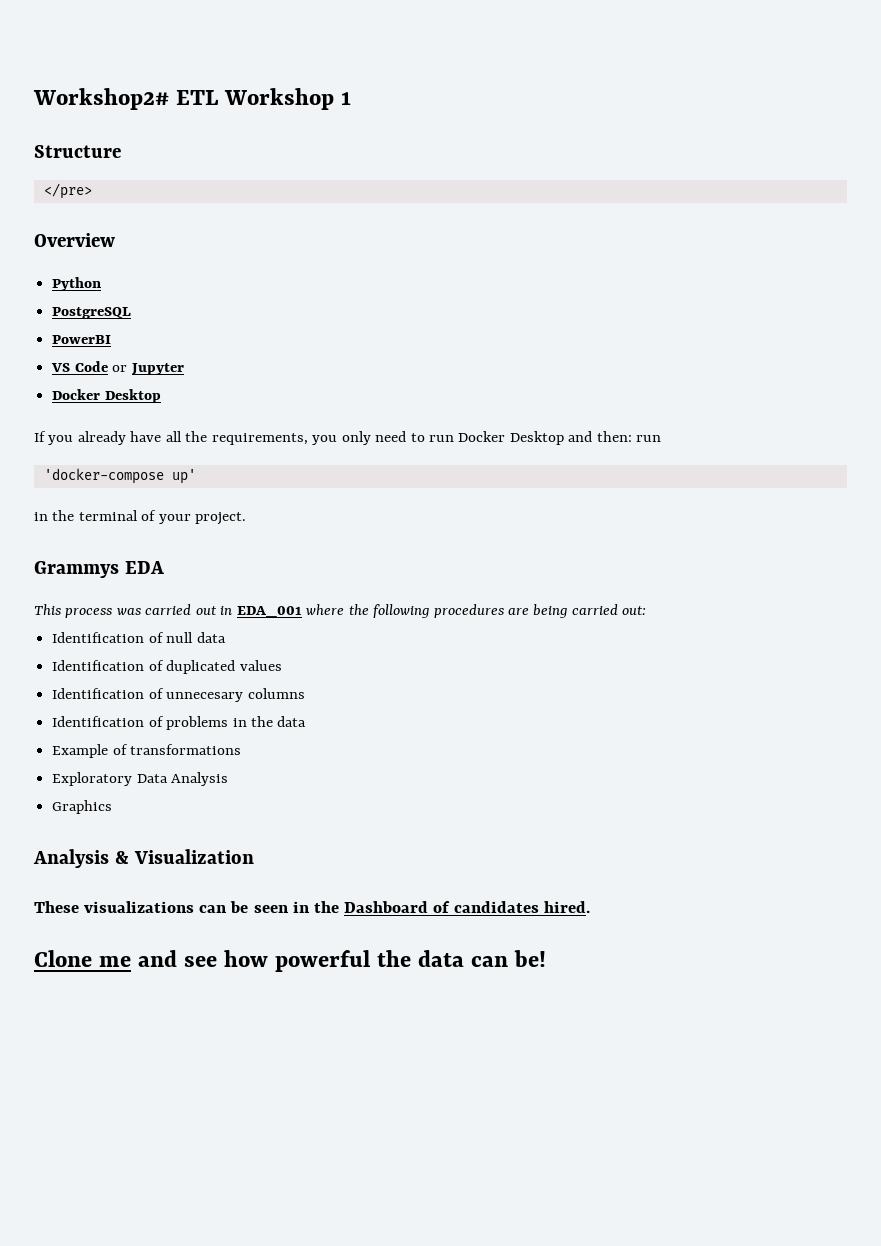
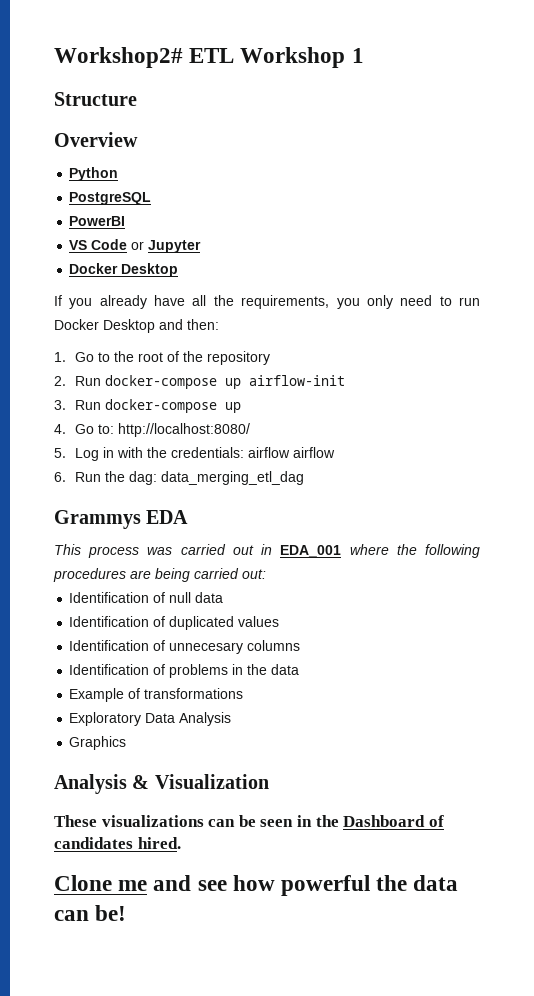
[43,183,92,199] // </pre> -> (137, 99) none
[636,435,662,442] [43,468,196,484] [34,510,247,525] run // 'docker-compose up' // in the terminal of your project. -> [54,351,271,365] [54,375,346,389] [54,399,242,413] [54,423,251,437] [54,447,336,461] [54,471,305,485] // 1. Go to the root of the repository // 2. Run docker-compose up airflow-init // 3. Run docker-compose up // 4. Go to: http://localhost:8080/ // 5. Log in with the credentials: airflow airflow // 6. Run the dag: data_merging_etl_dag

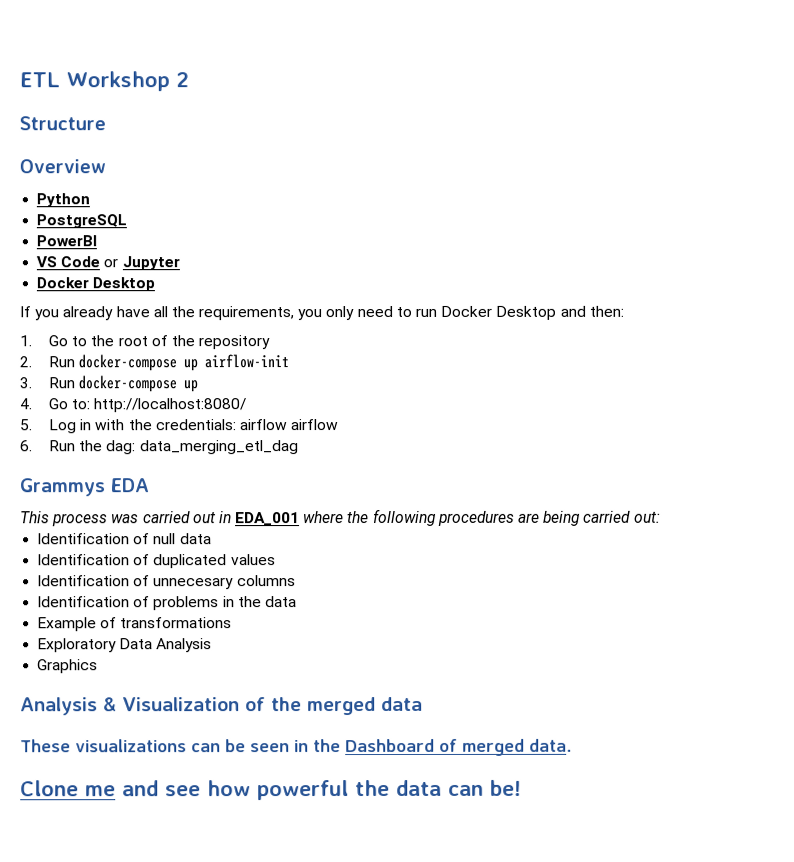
[54,47,183,68] Workshop2# -> (19, 80) none
[351,48,364,63] 1 -> [175,72,189,88] 2
(269, 781) none -> [245,696,423,716] of the merged data
[54,837,181,849] candidates hired. -> [462,738,572,756] merged data.

